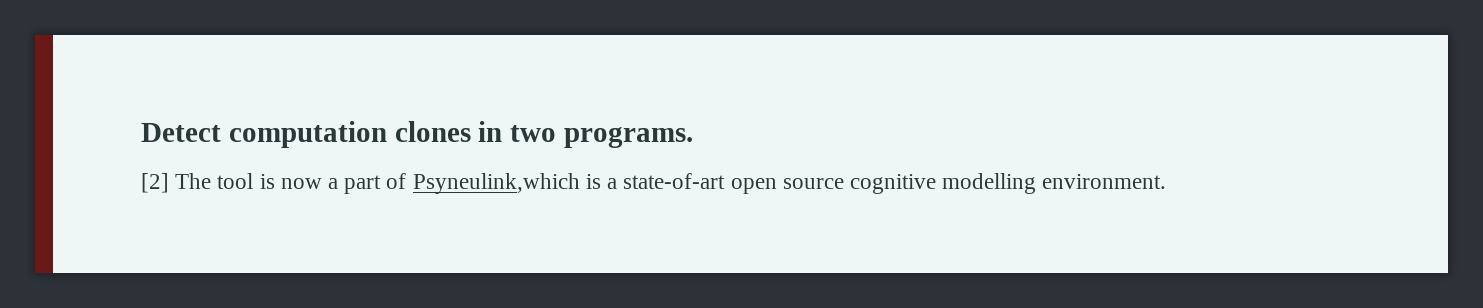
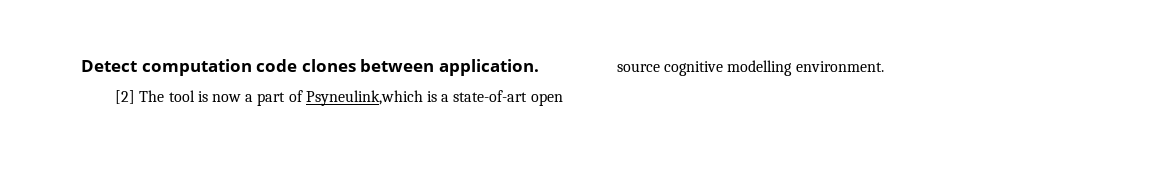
[394,121,694,148] clones in two programs. -> [256,59,539,76] code clones between application.

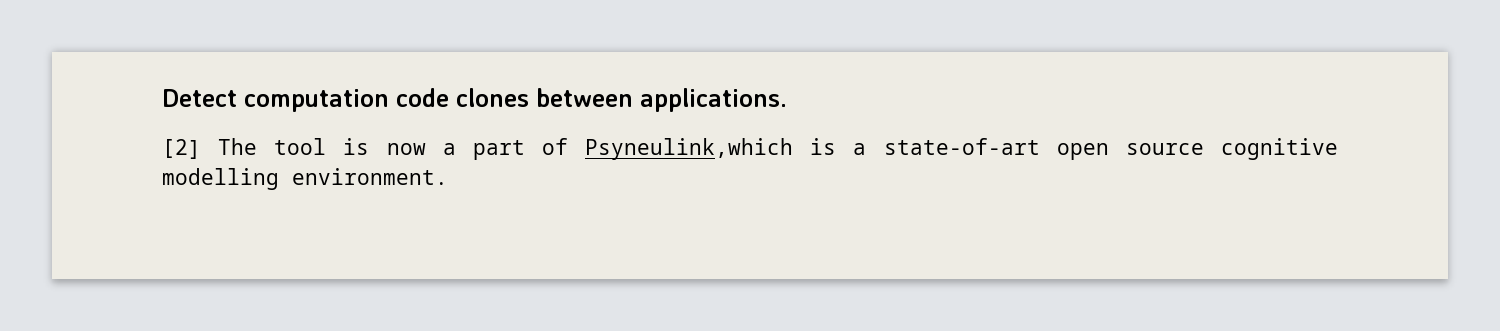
[438,59,539,76] application. -> [640,88,787,112] applications.

